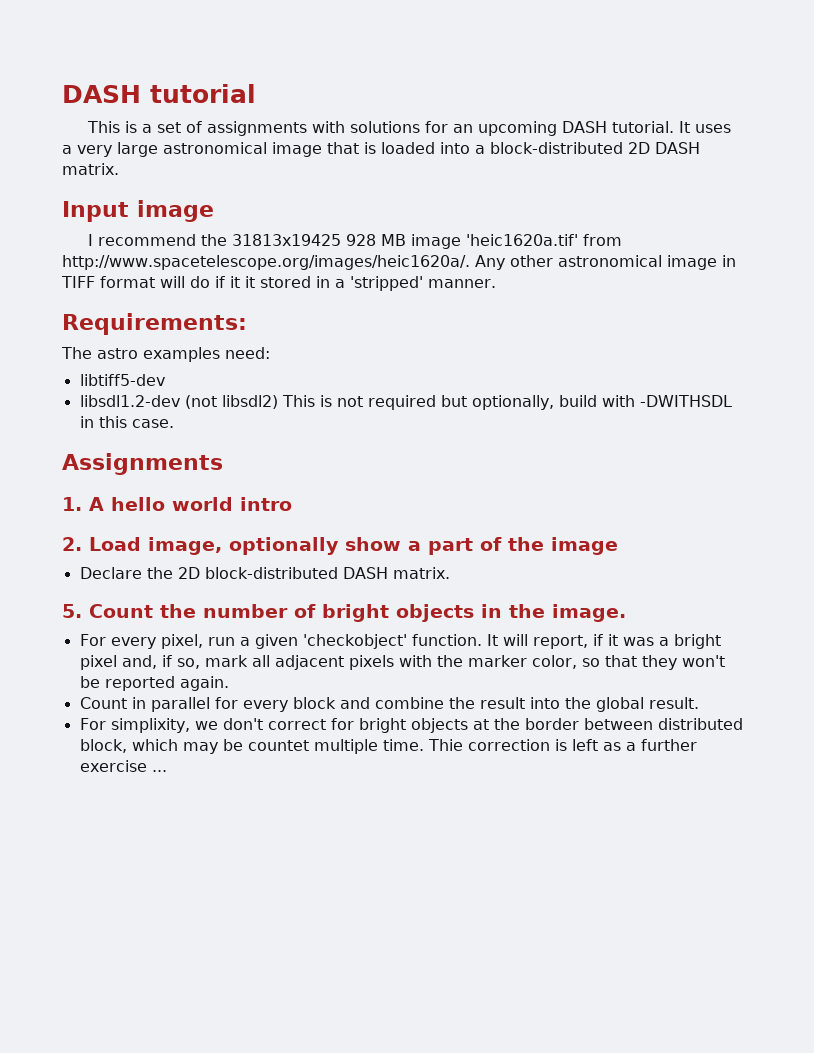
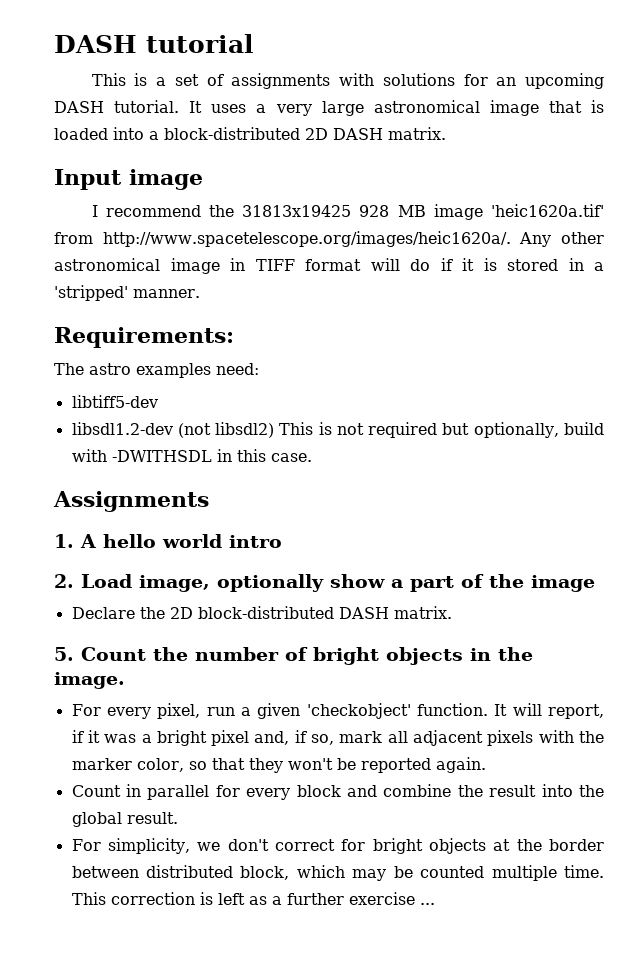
[245,276,255,288] it -> [483,258,497,271] is
[110,718,190,733] simplixity, -> [107,838,190,854] simplicity,
[247,740,309,751] countet -> [420,866,485,878] counted
[427,739,463,751] Thie -> [71,892,106,905] This

